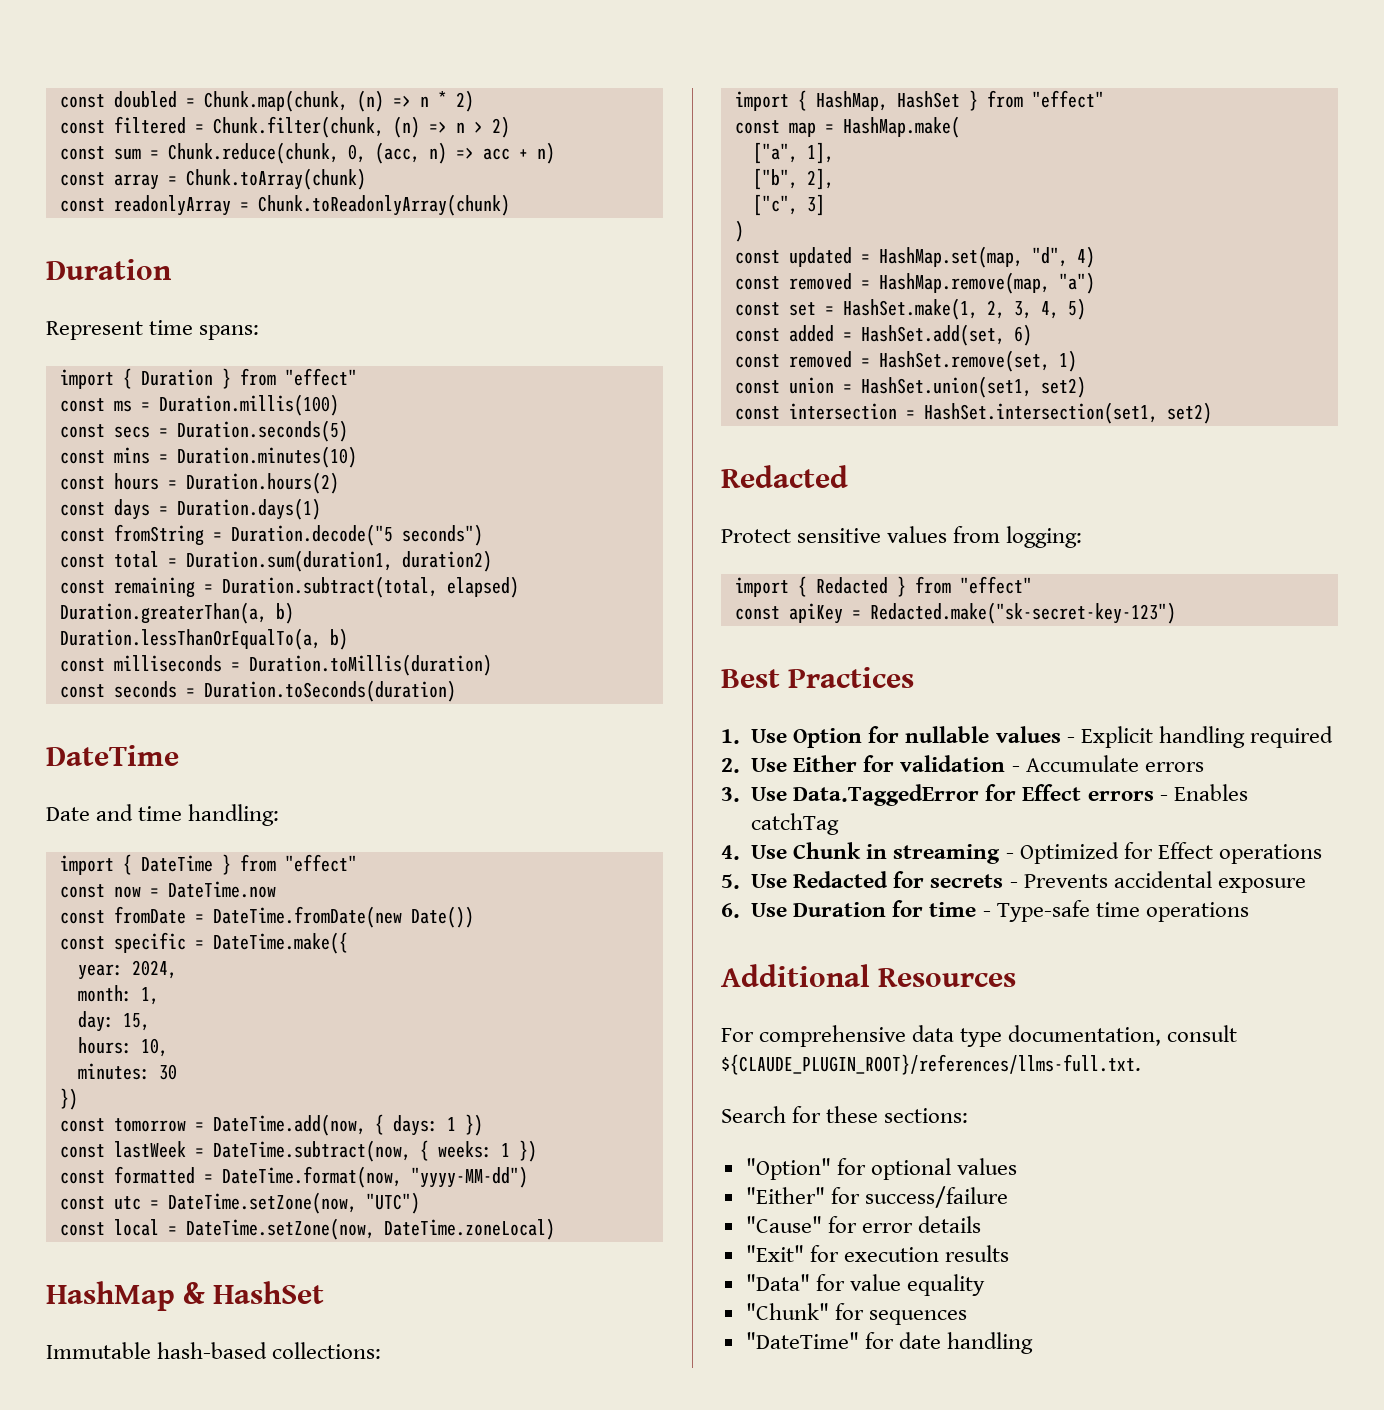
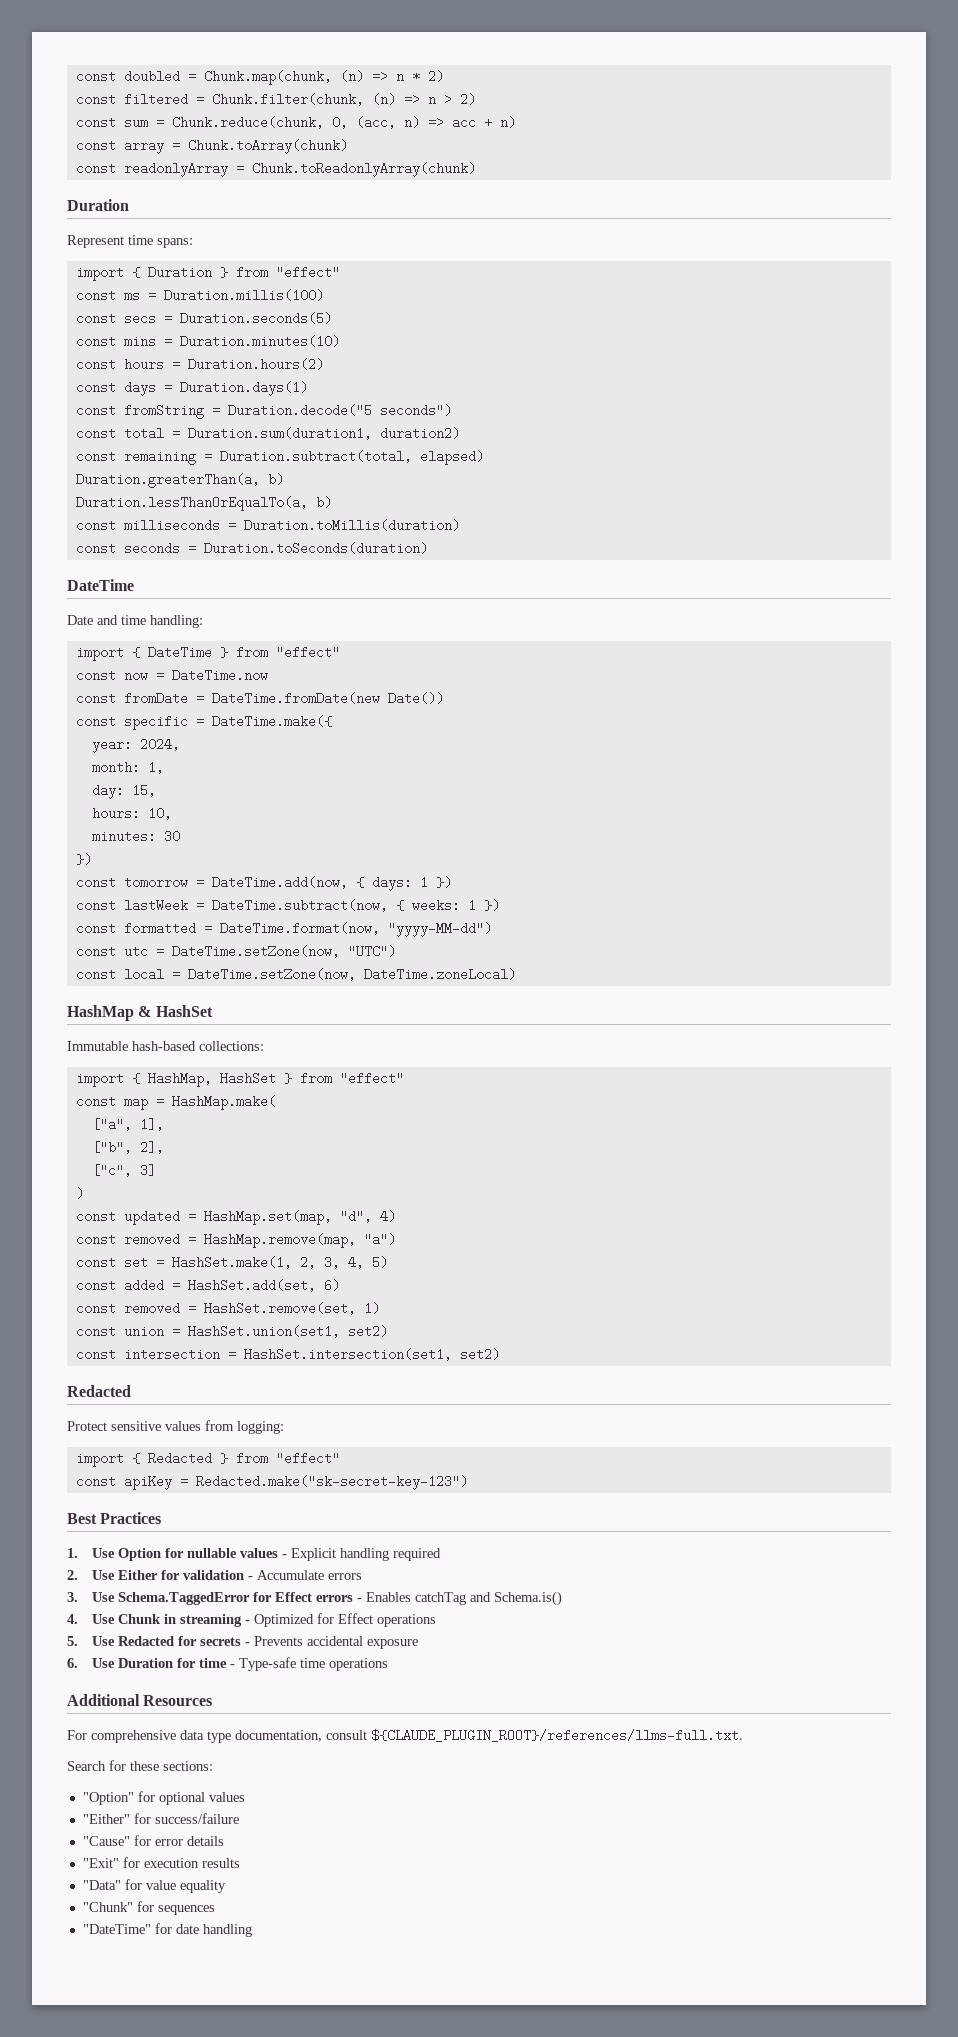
[793,784,980,806] Data.TaggedError -> [118,1592,251,1605] Schema.TaggedError
(840, 824) none -> [470,1591,563,1606] and Schema.is()

